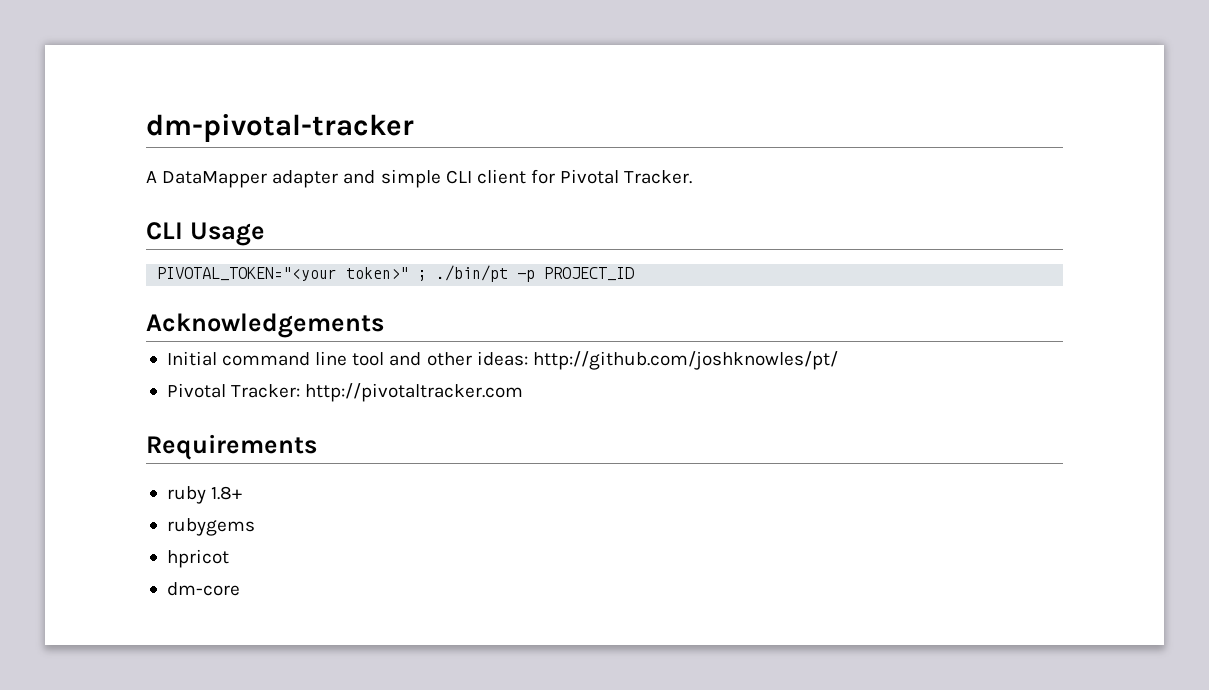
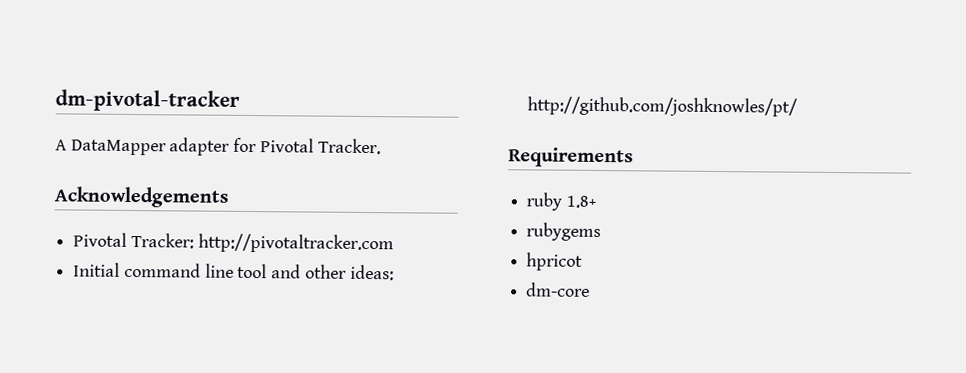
[343,169,526,188] and simple CLI client -> (231, 146) none
[146,222,265,246] [157,265,635,282] [146,313,384,338] CLI Usage // PIVOTAL_TOKEN="<your token>" ; ./bin/pt -p PROJECT_ID // Acknowledgements -> [54,186,229,208] [73,232,394,254] Acknowledgements // Pivotal Tracker: http://pivotaltracker.com
[166,383,524,402] // Pivotal Tracker: http://pivotaltracker.com -> (799, 106) none

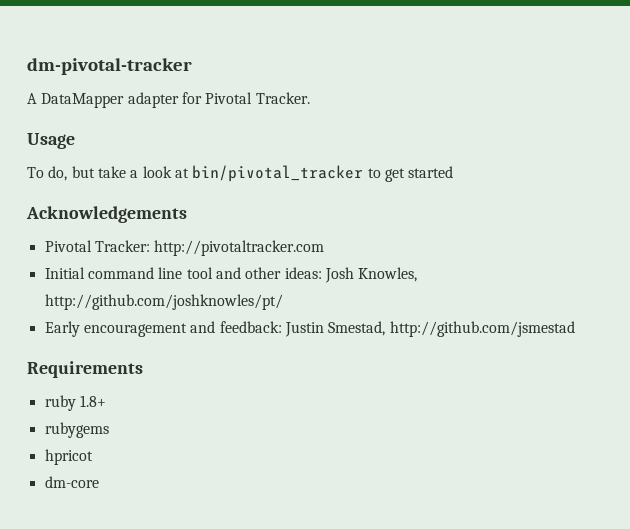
(381, 146) none -> [27,133,75,149] [27,165,454,182] // Usage // To do, but take a look at bin/pivotal_tracker to get started
(394, 272) none -> [324,267,418,283] Josh Knowles,
(799, 106) none -> [44,321,575,337] // Early encouragement and feedback: Justin Smestad, http://github.com/jsmestad

